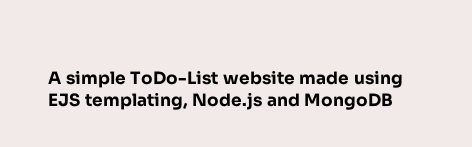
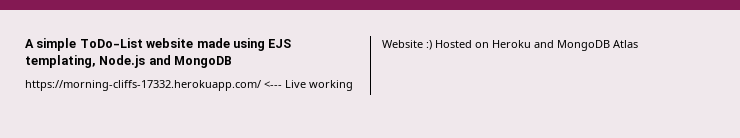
(394, 101) none -> [25,80,353,91] [382,40,638,51] // https://morning-cliffs-17332.herokuapp.com/ <--- Live working Website :) Hosted on Heroku and MongoDB Atlas

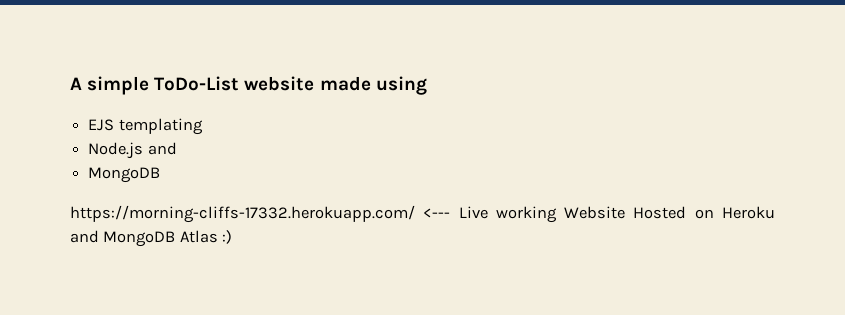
[268,39,292,48] [25,55,96,68] EJS templating, -> [88,118,203,135] // EJS templating //
(171, 60) none -> (177, 148) //
[426,40,432,50] :) -> (626, 212) none
(638, 44) none -> [222,230,233,244] :)

